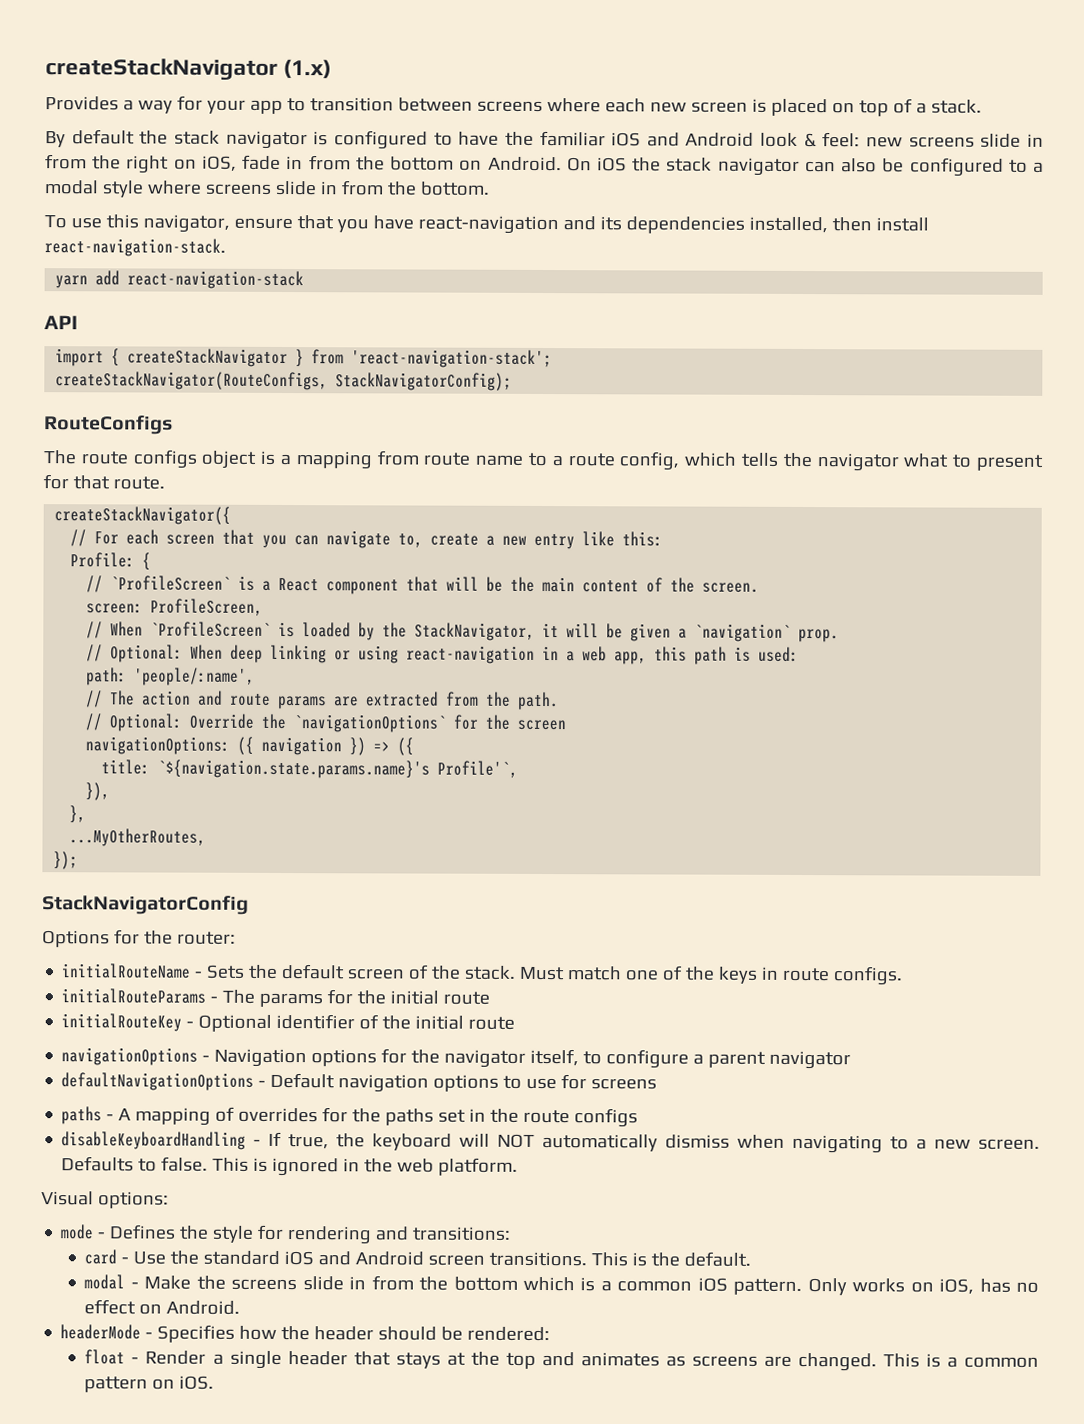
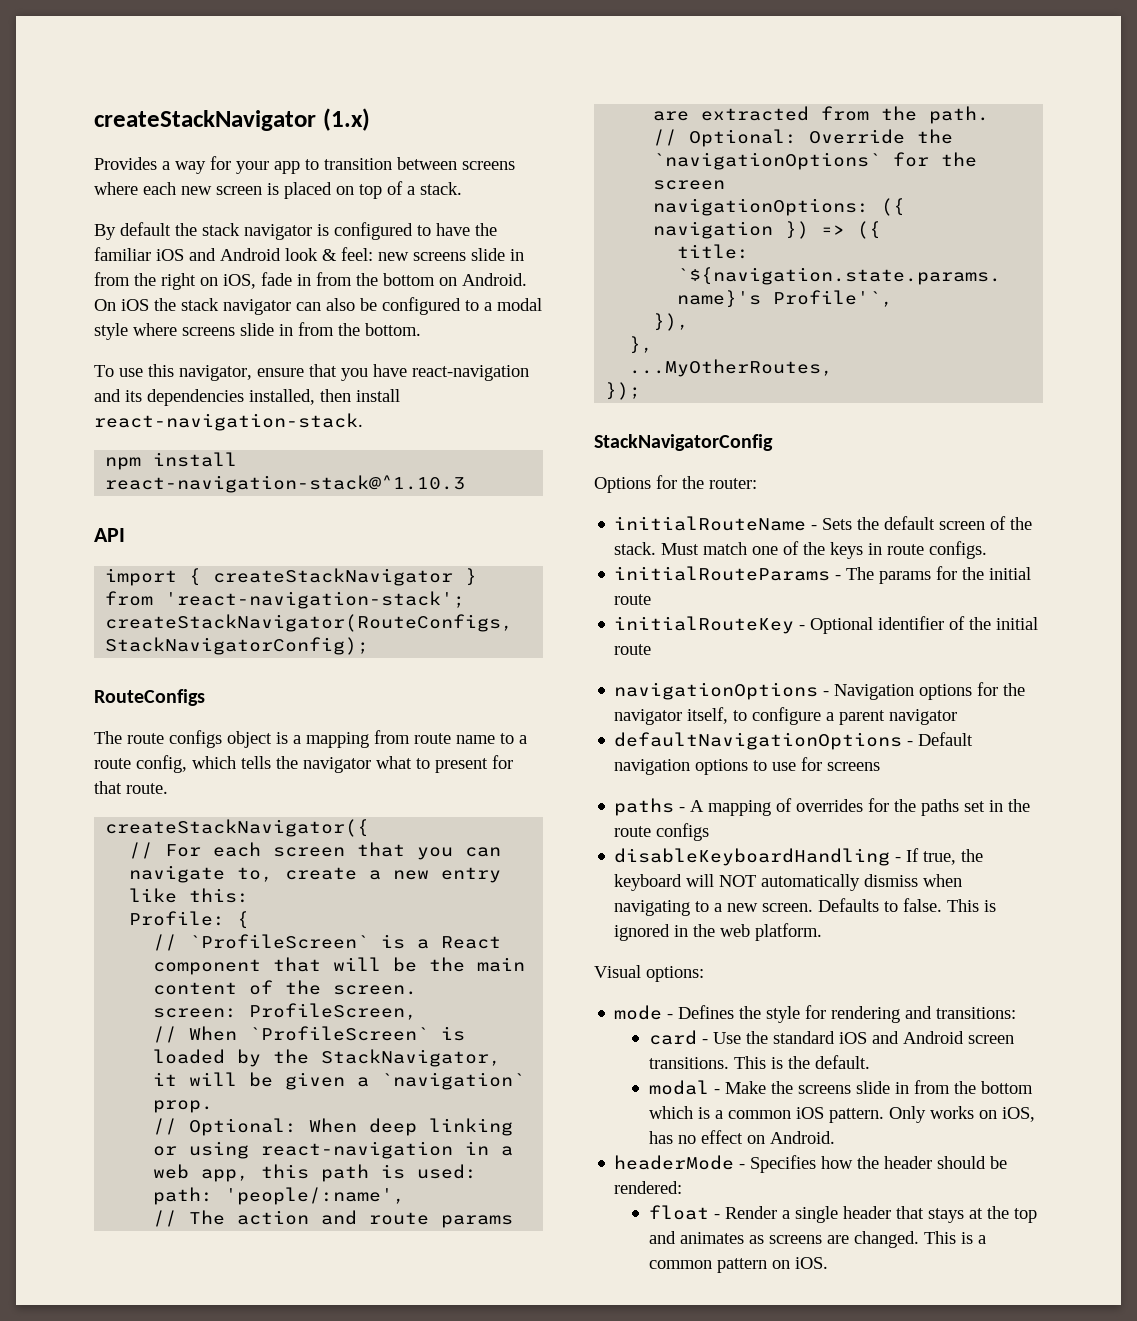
[55,270,305,290] yarn add react-navigation-stack -> [105,452,238,470] [105,475,466,493] npm install react-navigation-stack@^1.10.3

